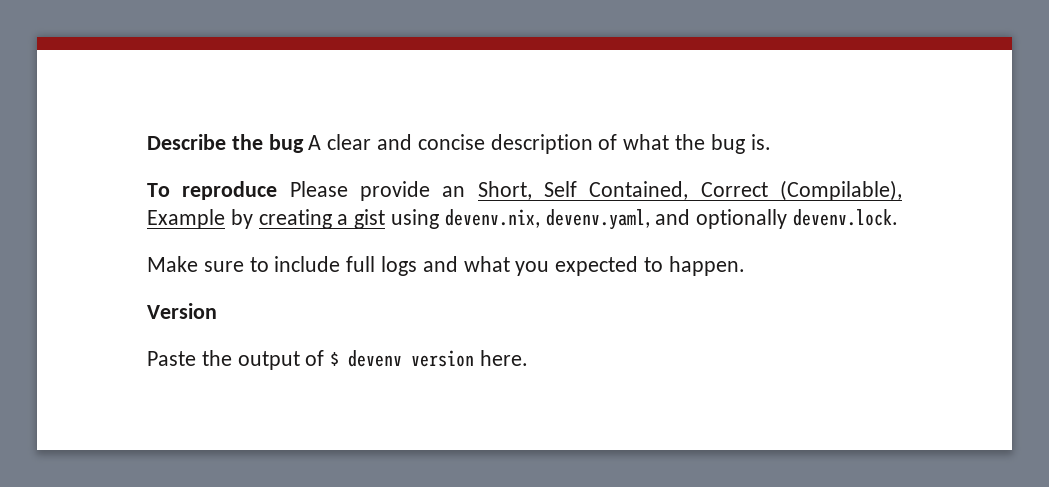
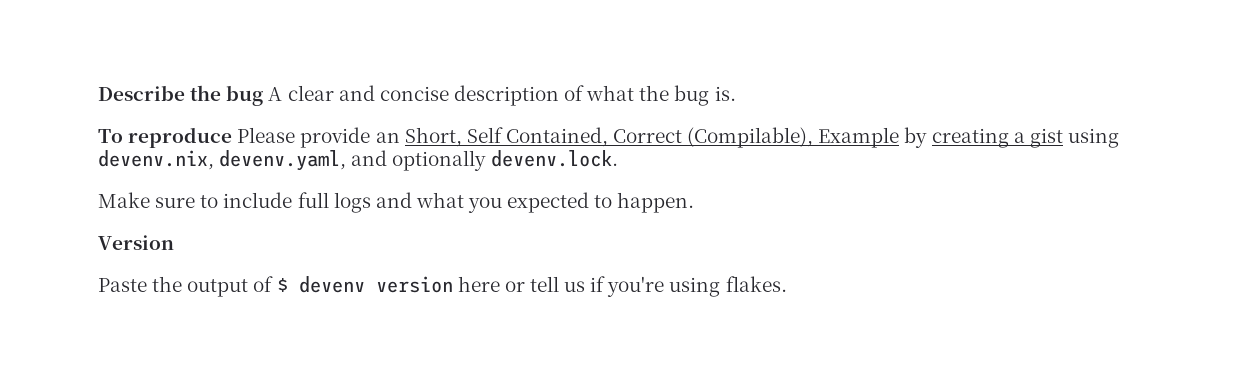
[480,350,529,366] here. -> [457,276,787,297] here or tell us if you're using flakes.

